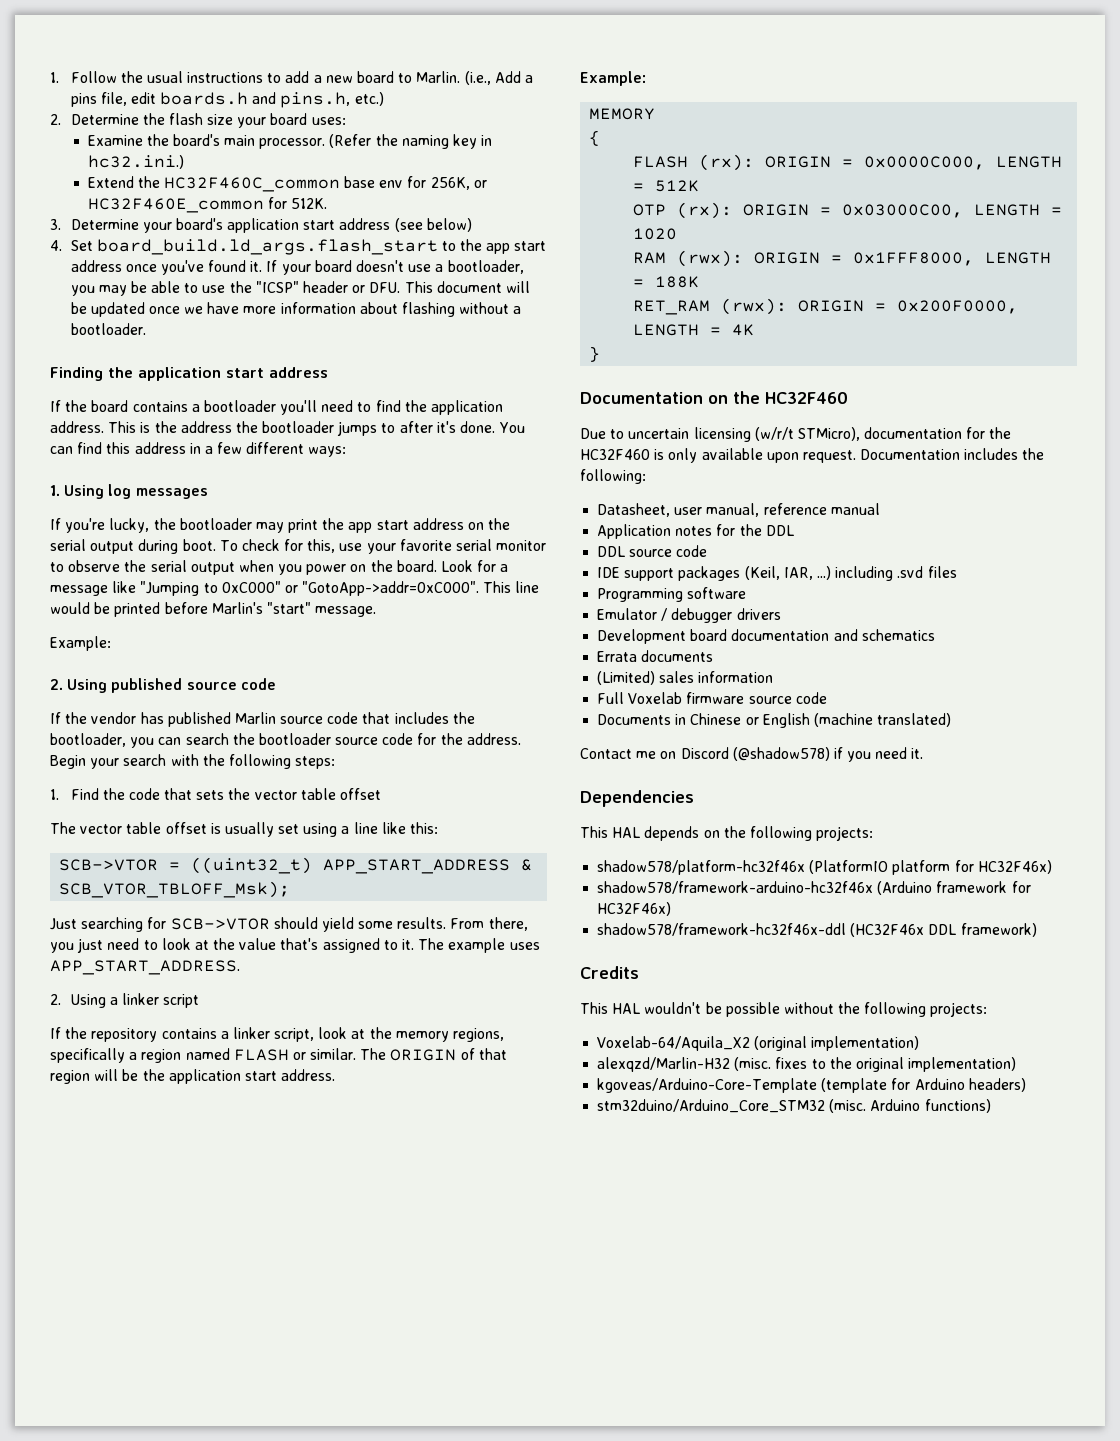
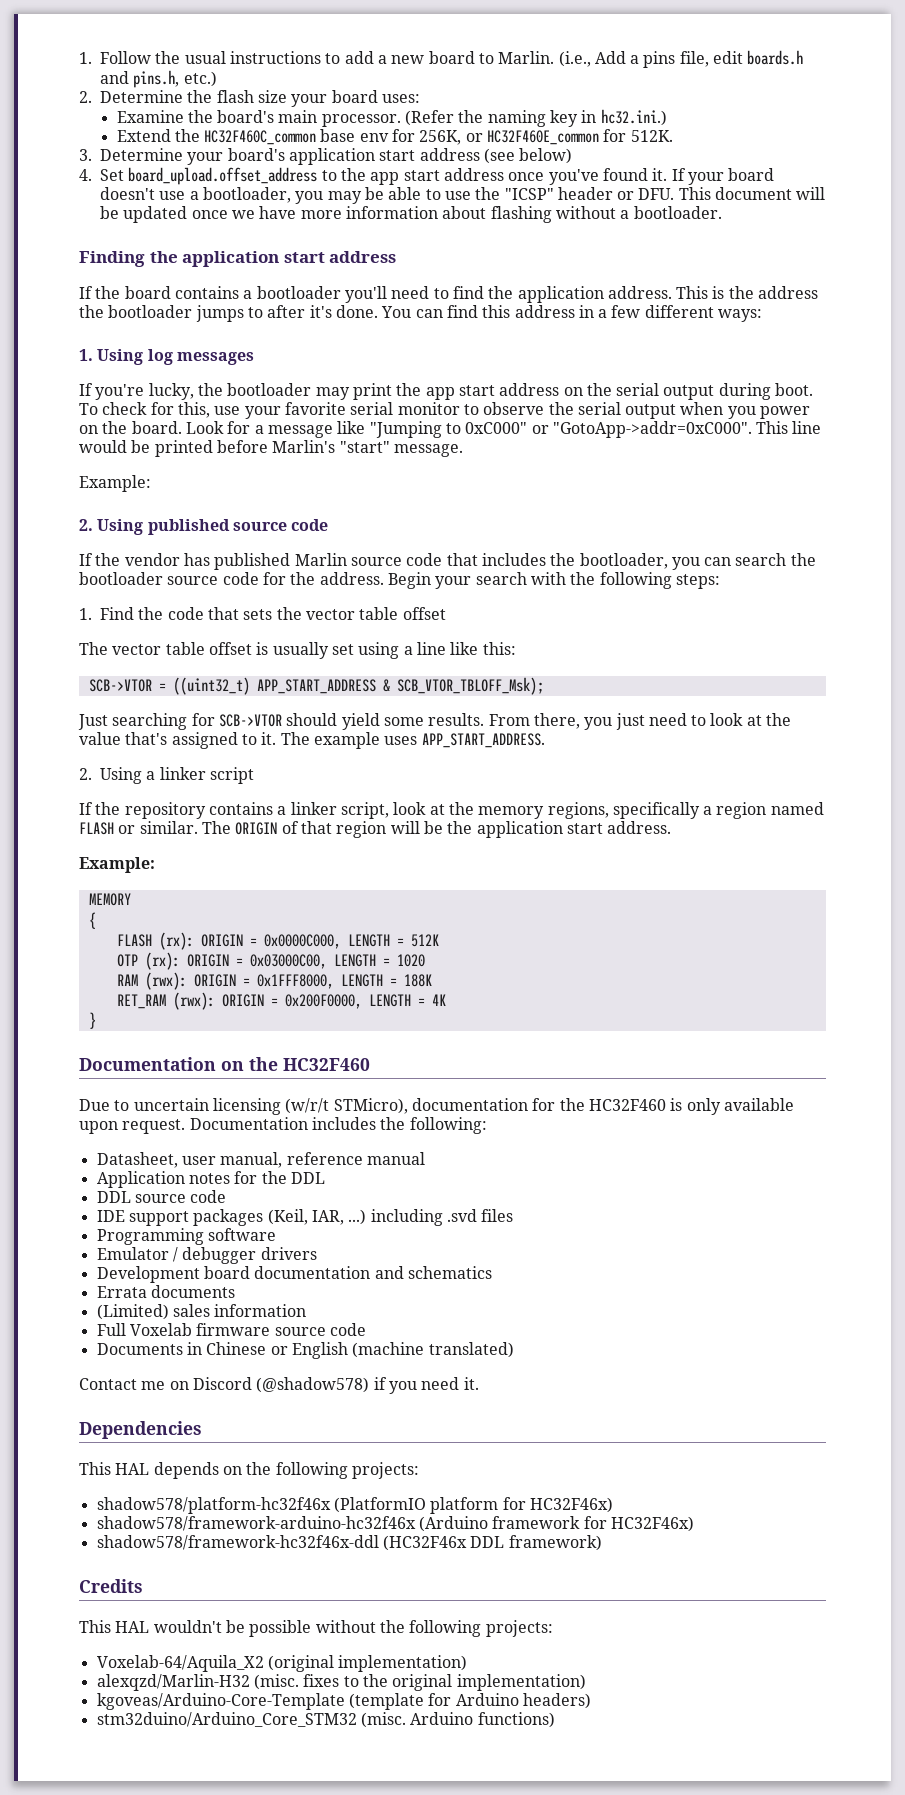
[96,239,438,255] board_build.ld_args.flash_start -> [128,167,318,185] board_upload.offset_address

